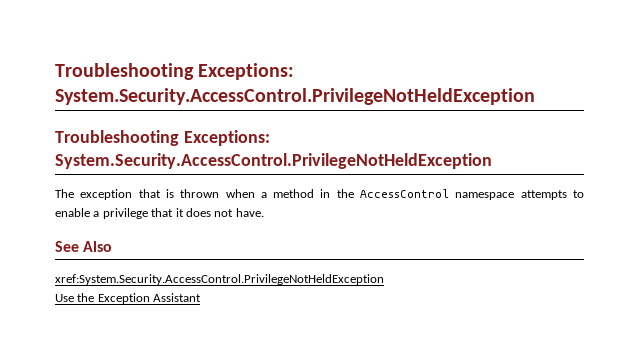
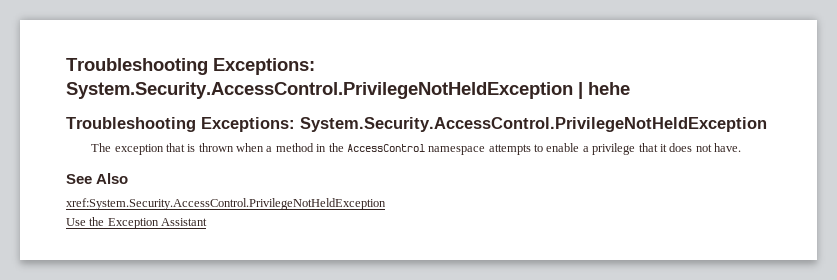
[55,63,295,80] [55,88,535,105] Troubleshooting Exceptions: System.Security.AccessControl.PrivilegeNotHeldException -> [66,58,315,75] [66,82,630,99] Troubleshooting Exceptions: System.Security.AccessControl.PrivilegeNotHeldException | hehe

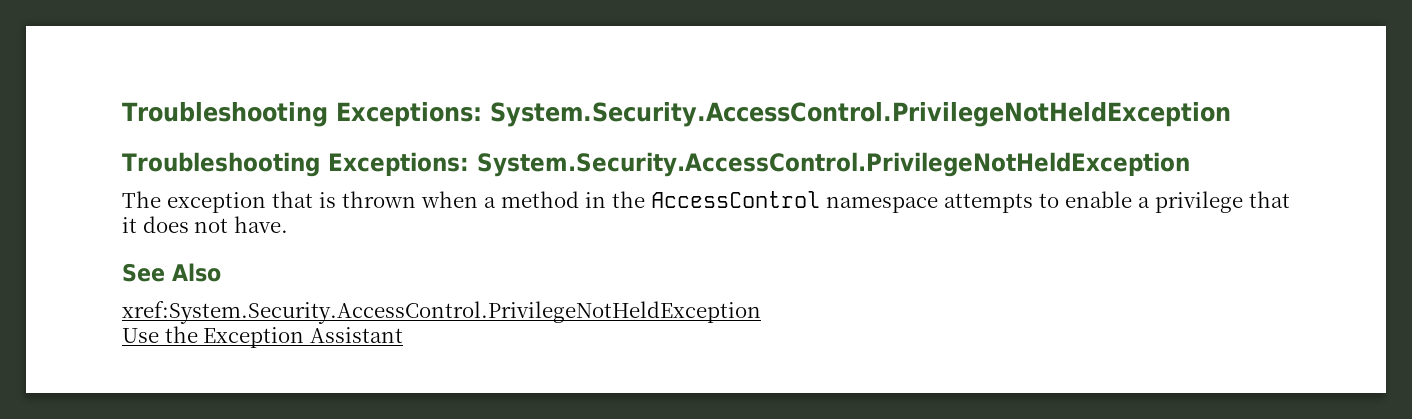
[66,58,315,75] [66,82,630,99] Troubleshooting Exceptions: System.Security.AccessControl.PrivilegeNotHeldException | hehe -> [122,102,1231,127] Troubleshooting Exceptions: System.Security.AccessControl.PrivilegeNotHeldException

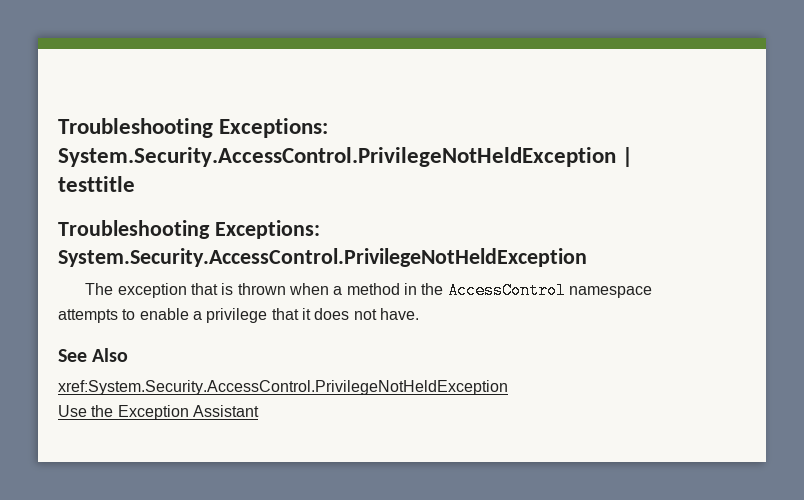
[122,102,1231,127] Troubleshooting Exceptions: System.Security.AccessControl.PrivilegeNotHeldException -> [58,118,329,138] [58,147,634,167] [58,176,135,192] Troubleshooting Exceptions: System.Security.AccessControl.PrivilegeNotHeldException | testtitle

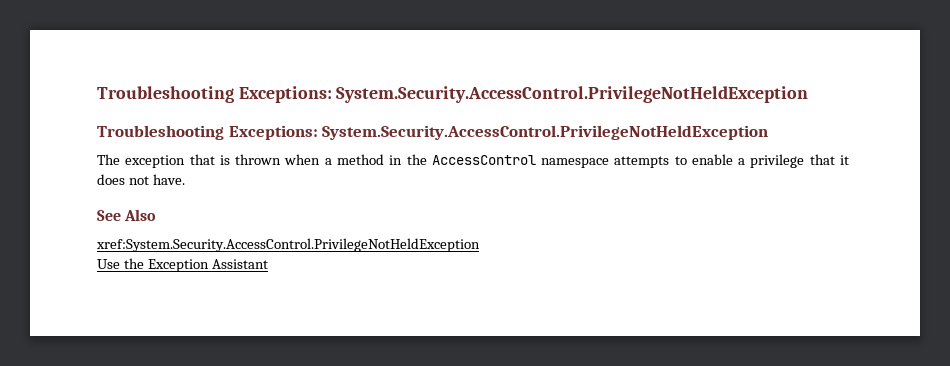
[58,118,329,138] [58,147,634,167] [58,176,135,192] Troubleshooting Exceptions: System.Security.AccessControl.PrivilegeNotHeldException | testtitle -> [97,86,809,103] Troubleshooting Exceptions: System.Security.AccessControl.PrivilegeNotHeldException

